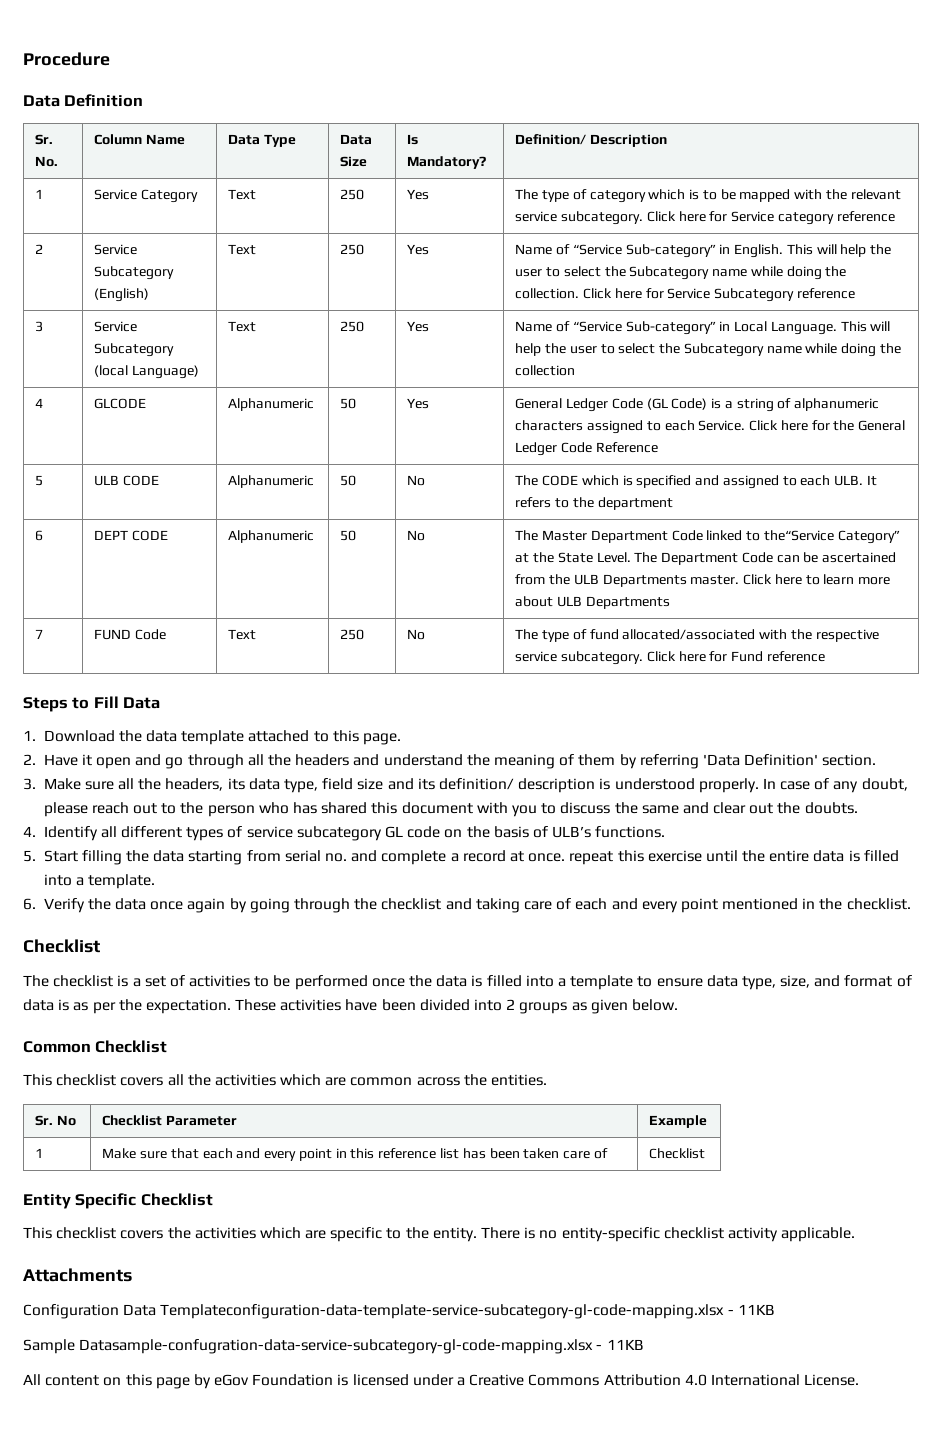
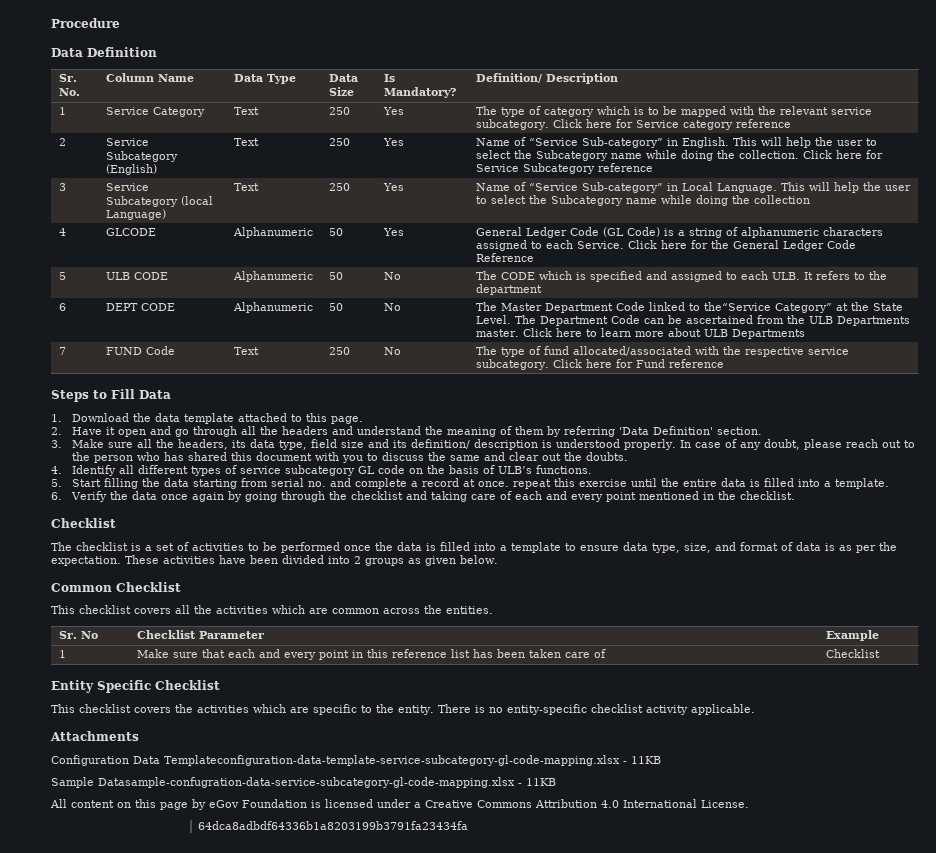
(860, 1380) none -> [198,821,469,830] // 64dca8adbdf64336b1a8203199b3791fa23434fa

